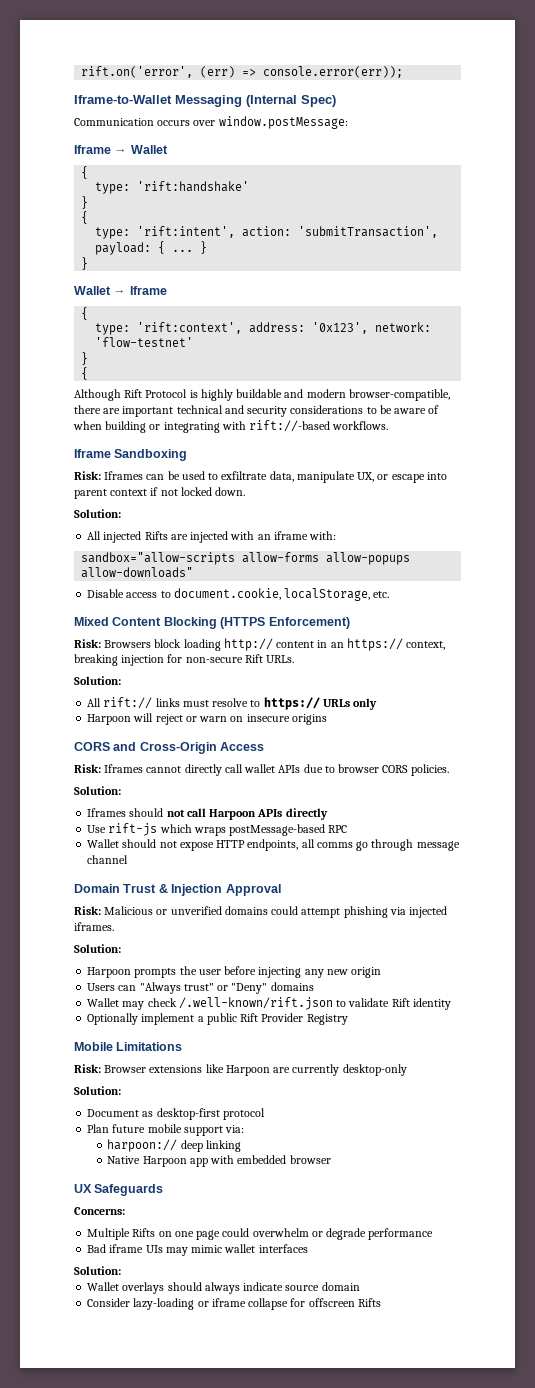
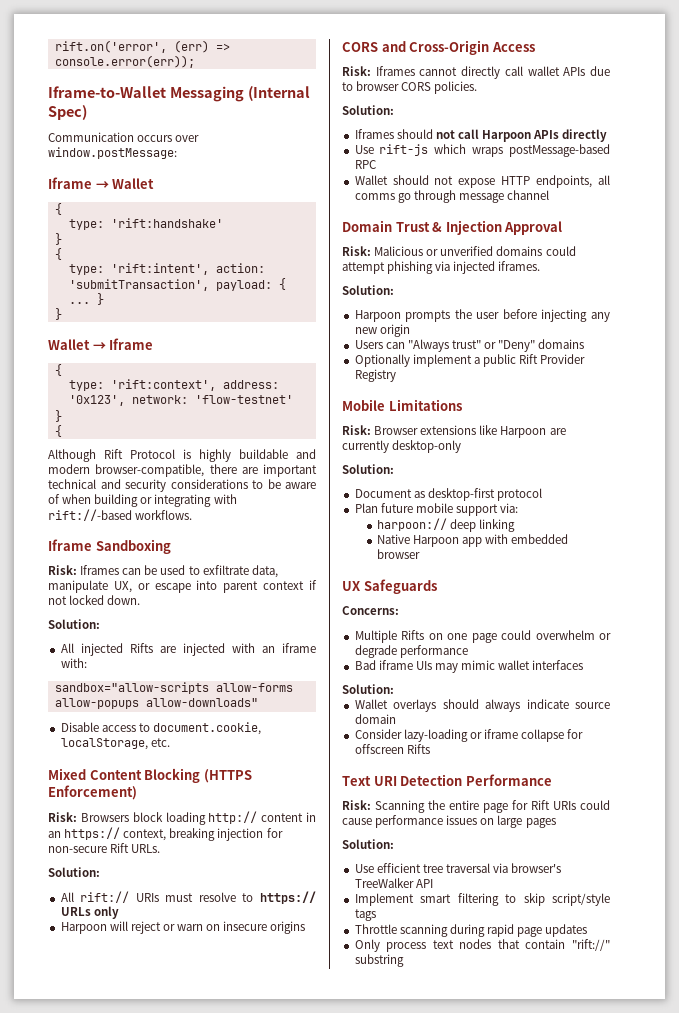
[155,698,180,707] links -> [135,893,159,902] URIs
[87,997,451,1010] // Wallet may check /.well-known/rift.json to validate Rift identity -> (585, 344) none
(381, 1302) none -> [342,774,552,786] [342,800,610,813] [342,815,556,828] [342,839,394,849] [354,863,562,873] [354,878,433,888] [354,893,610,906] [354,909,376,921] [354,924,588,937] [354,939,610,952] [354,954,404,967] // Text URI Detection Performance // Risk: Scanning the entire page for Rift URIs could cause performance issues on large pages // Solution: // Use efficient tree traversal via browser's TreeWalker API // Implement smart filtering to skip script/style tags // Throttle scanning during rapid page updates // Only process text nodes that contain "rift://" substring

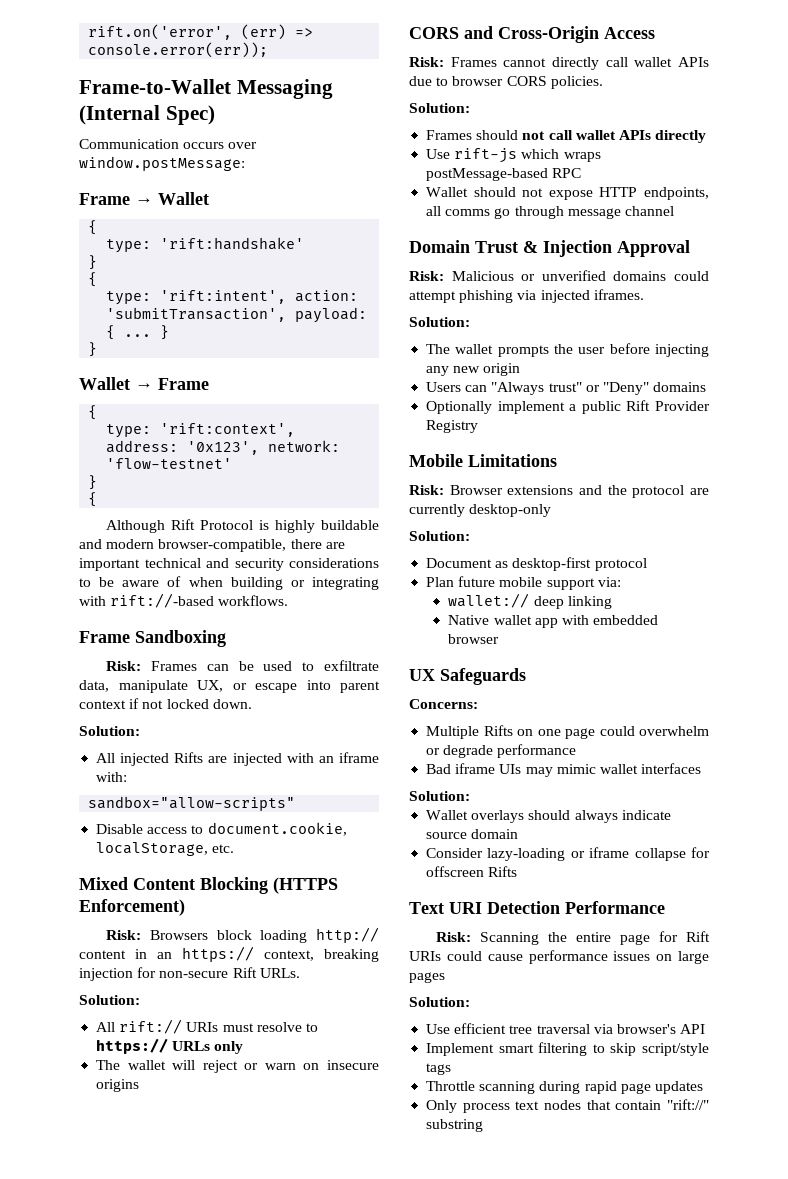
[48,86,166,98] Iframe-to-Wallet -> [79,79,231,94] Frame-to-Wallet
[48,177,92,189] Iframe -> [79,193,130,205] Frame
[109,338,154,350] Iframe -> [158,378,209,390] Frame
[48,539,92,551] Iframe -> [79,631,130,643] Frame
[80,565,120,575] Iframes -> [151,661,198,671] Frames
[54,682,293,694] [54,698,258,709] sandbox="allow-scripts allow-forms allow-popups allow-downloads" -> [88,796,296,811] sandbox="allow-scripts"
[60,922,107,934] Harpoon -> [96,1060,166,1070] The wallet
[375,66,415,76] Iframes -> [450,57,497,67] Frames
[354,129,394,139] Iframes -> [426,130,473,140] Frames
[482,130,532,142] Harpoon -> [575,130,616,140] wallet
[354,310,401,322] Harpoon -> [426,344,494,354] The wallet
[479,425,547,438] like Harpoon -> [579,485,685,498] and the protocol
[376,518,447,531] harpoon:// -> [448,593,530,608] wallet://
[412,535,459,547] Harpoon -> [493,615,532,625] wallet
[354,878,414,888] TreeWalker -> (676, 1029) none

